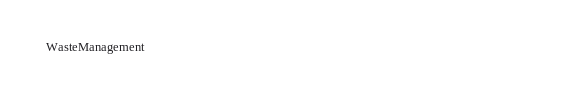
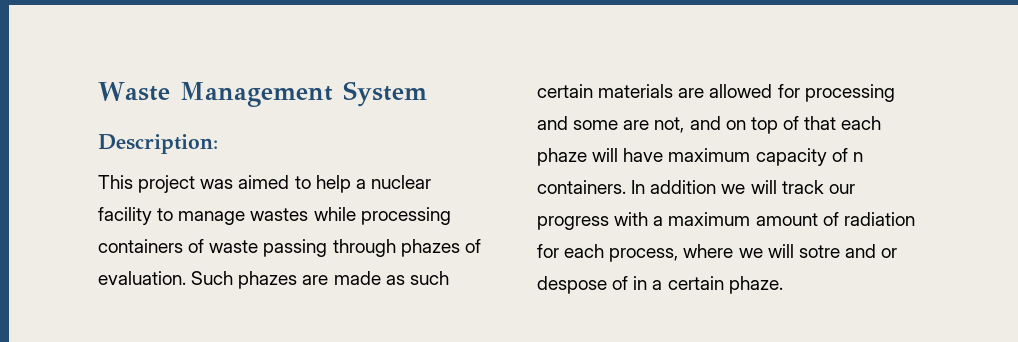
[46,43,145,54] WasteManagement -> [98,81,427,107] [98,134,218,154] [98,175,431,193] [98,207,451,225] [98,239,481,257] [98,271,449,289] [537,84,895,102] [537,116,882,134] [537,148,863,166] [537,180,855,194] [537,212,915,230] [537,244,898,262] [537,276,783,294] Waste Management System // Description: // This project was aimed to help a nuclear facility to manage wastes while processing containers of waste passing through phazes of evaluation. Such phazes are made as such certain materials are allowed for processing and some are not, and on top of that each phaze will have maximum capacity of n containers. In addition we will track our progress with a maximum amount of radiation for each process, where we will sotre and or despose of in a certain phaze.

